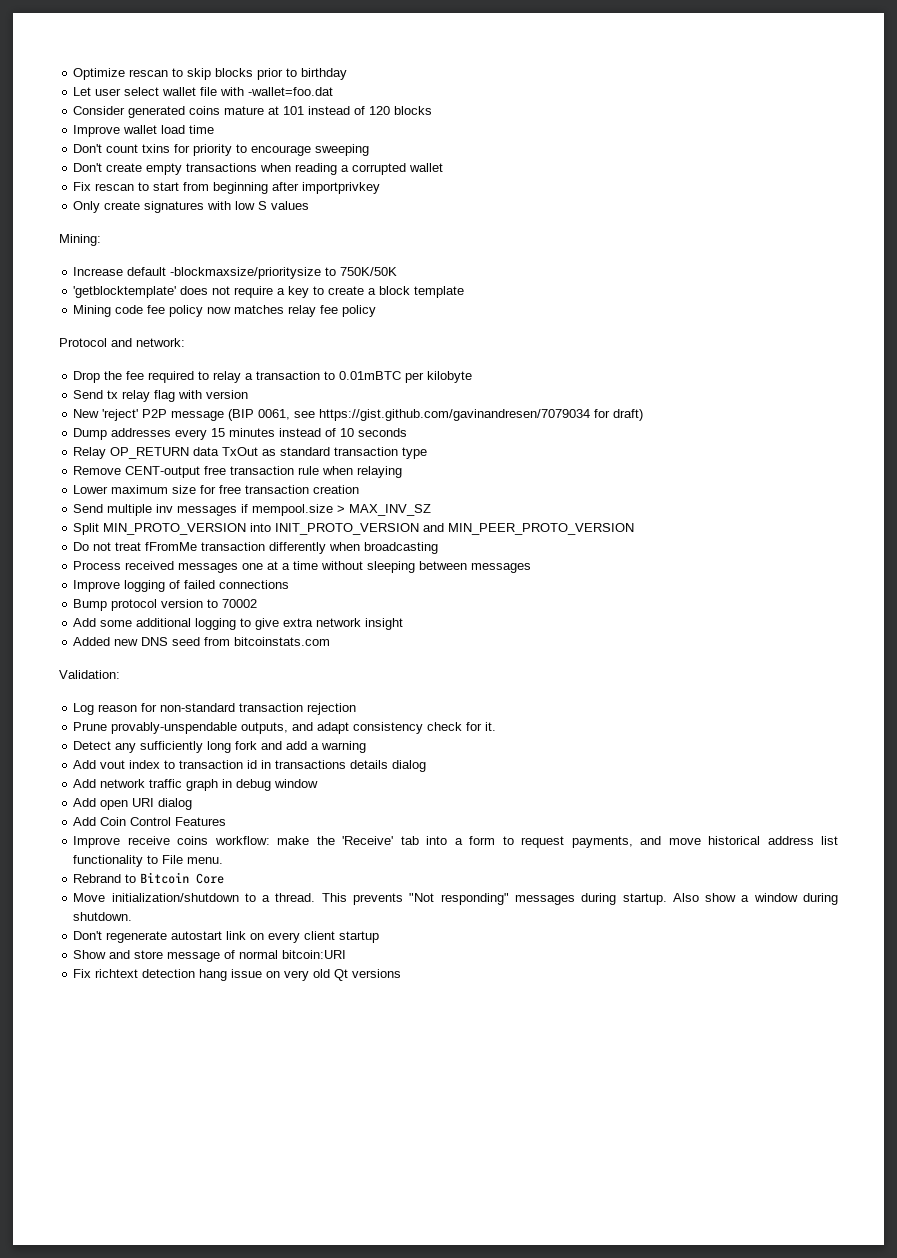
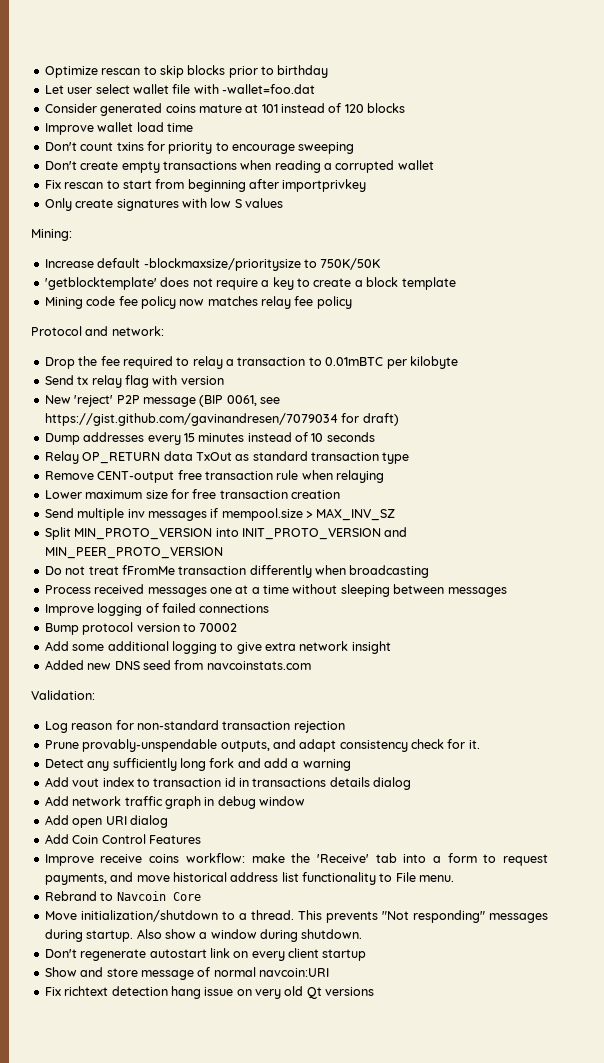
[234,637,331,646] bitcoinstats.com -> [206,661,311,670] navcoinstats.com
[140,872,190,884] Bitcoin -> [116,891,166,901] Navcoin
[282,950,347,959] bitcoin:URI -> [259,968,329,977] navcoin:URI

